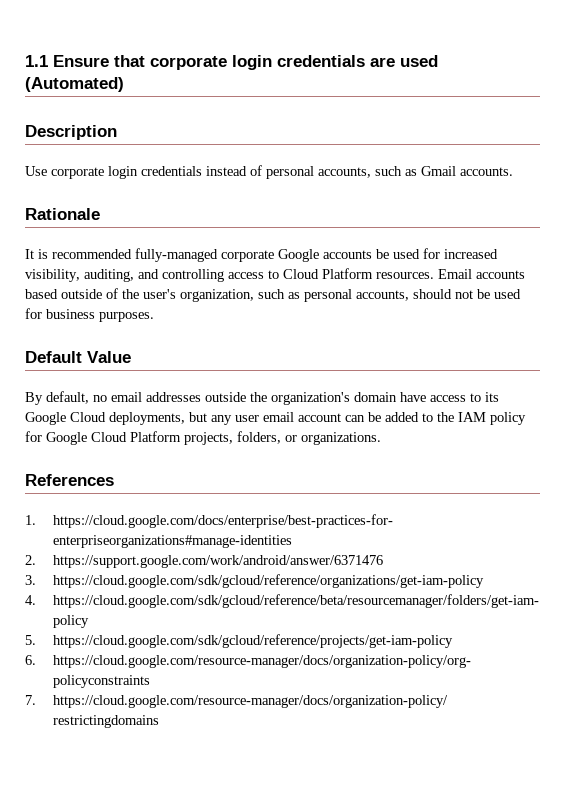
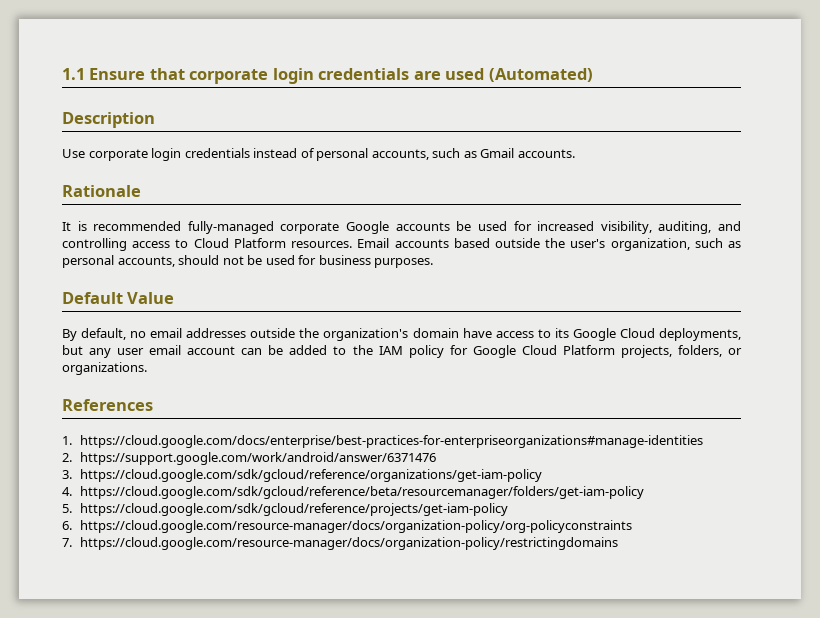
[106,288,118,299] of -> (540, 243) none

